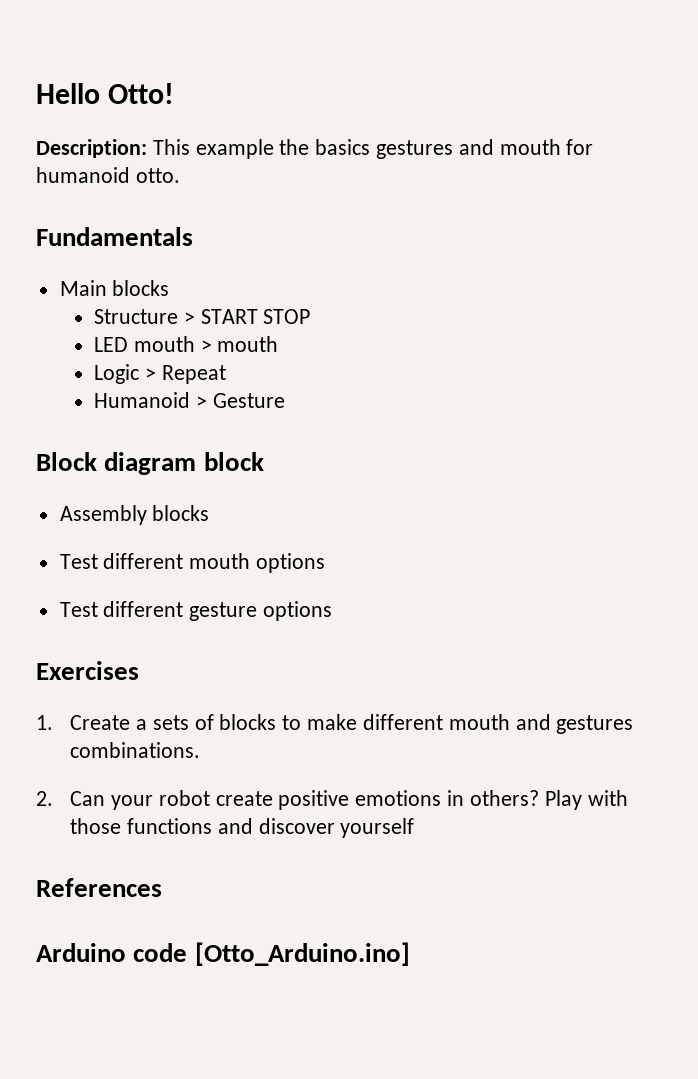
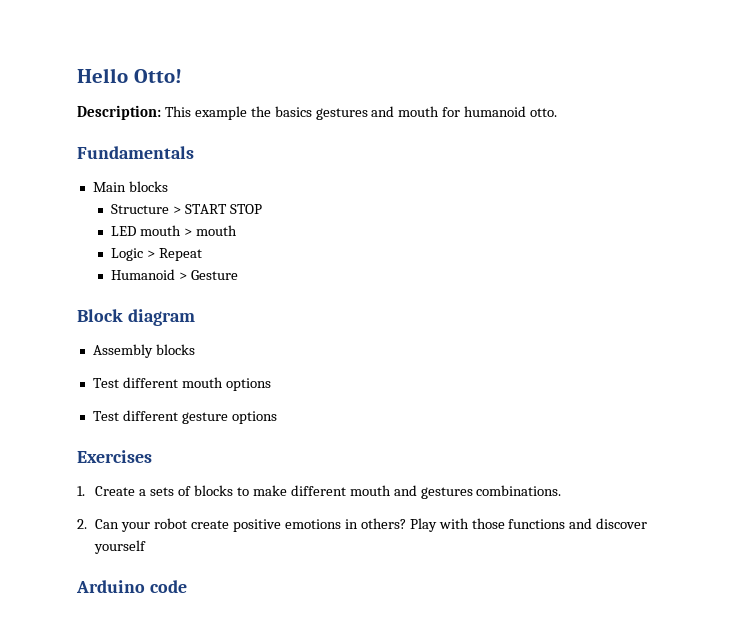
[203,452,264,471] block -> (195, 317) none
[36,878,162,897] // References -> (147, 547) none
[194,942,410,966] [Otto_Arduino.ino] -> (187, 586) none

